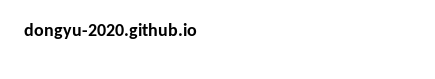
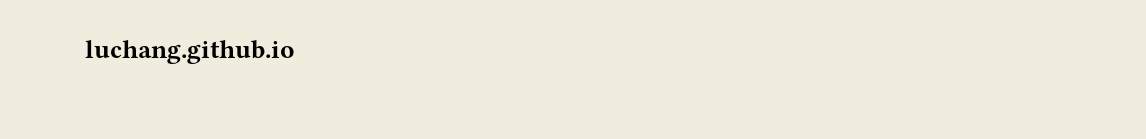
[24,23,197,39] dongyu-2020.github.io -> [85,40,295,64] luchang.github.io

